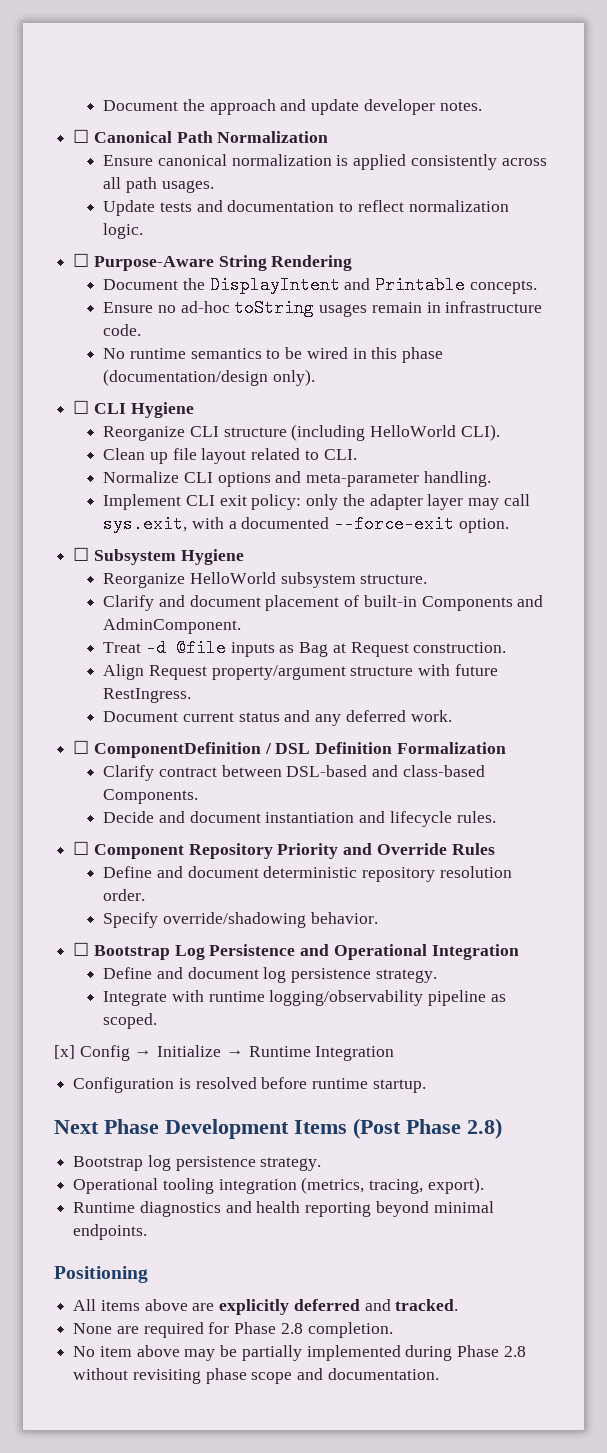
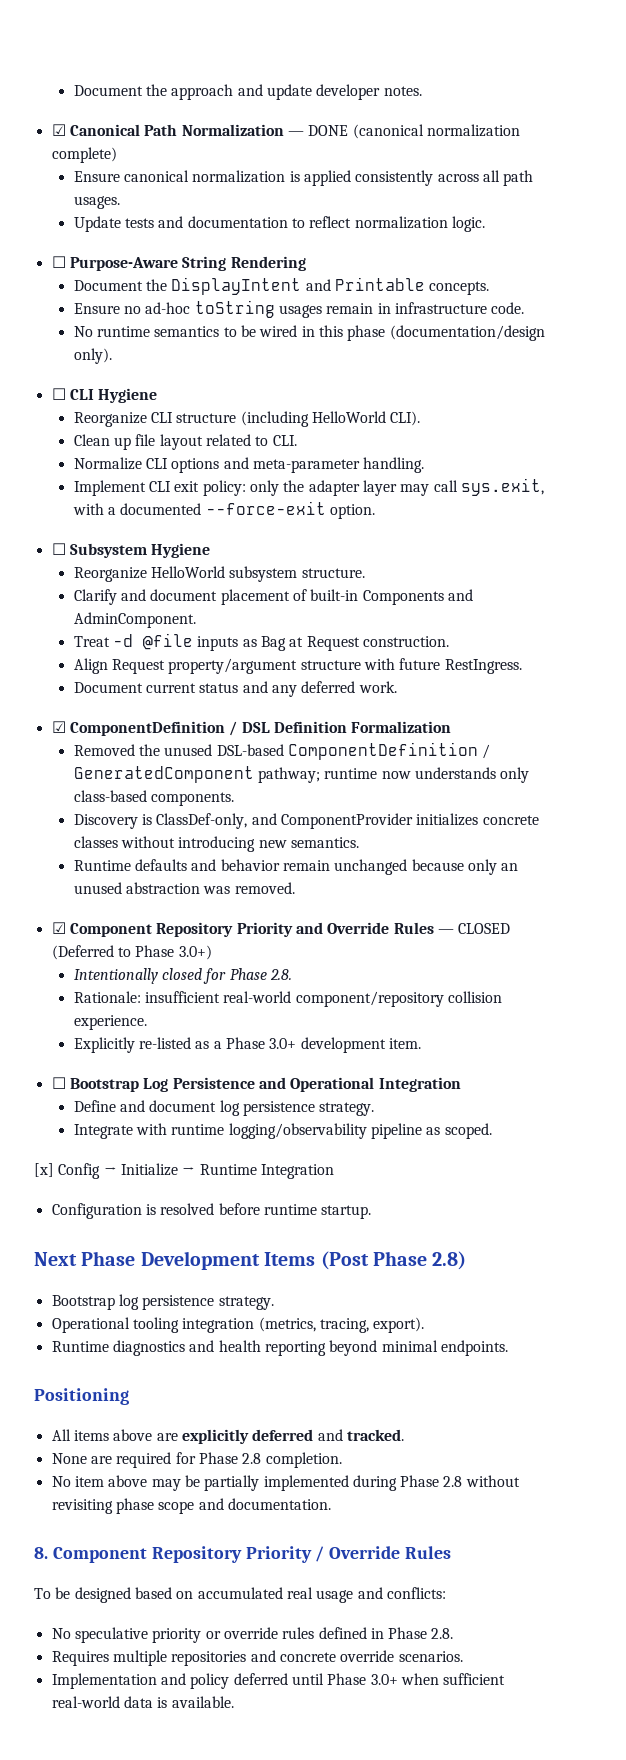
[73,129,90,143] ☐ -> [51,124,66,136] ☑
(329, 137) none -> [287,124,520,139] [51,147,117,163] — DONE (canonical normalization complete)
[73,740,90,754] ☐ -> [51,721,66,733] ☑
[103,765,485,781] [103,789,199,804] [103,811,496,827] [73,841,90,855] Clarify contract between DSL-based and class-based Components. // Decide and document instantiation and lifecycle rules. // ☐ -> [73,742,491,760] [73,766,530,783] [73,790,234,806] [73,813,539,829] [73,836,359,852] [73,859,519,875] [73,882,295,894] [51,922,66,934] Removed the unused DSL-based ComponentDefinition / GeneratedComponent pathway; runtime now understands only class-based components. // Discovery is ClassDef-only, and ComponentProvider initializes concrete classes without introducing new semantics. // Runtime defaults and behavior remain unchanged because only an unused abstraction was removed. // ☑
[103,866,512,882] [103,889,146,901] [103,912,378,928] // Define and document deterministic repository resolution order. // Specify override/shadowing behavior. -> [437,923,511,934] [51,945,212,960] [73,968,292,984] [73,991,502,1007] [73,1015,147,1030] [73,1037,421,1053] — CLOSED (Deferred to Phase 3.0+) // Intentionally closed for Phase 2.8. // Rationale: insufficient real-world component/repository collision experience. // Explicitly re-listed as a Phase 3.0+ development item.
(439, 1374) none -> [34,1546,452,1563] [34,1587,446,1603] [51,1627,454,1643] [51,1650,463,1666] [51,1673,506,1689] [51,1696,234,1708] // 8. Component Repository Priority / Override Rules // To be designed based on accumulated real usage and conflicts: // No speculative priority or override rules defined in Phase 2.8. // Requires multiple repositories and concrete override scenarios. // Implementation and policy deferred until Phase 3.0+ when sufficient real-world data is available.

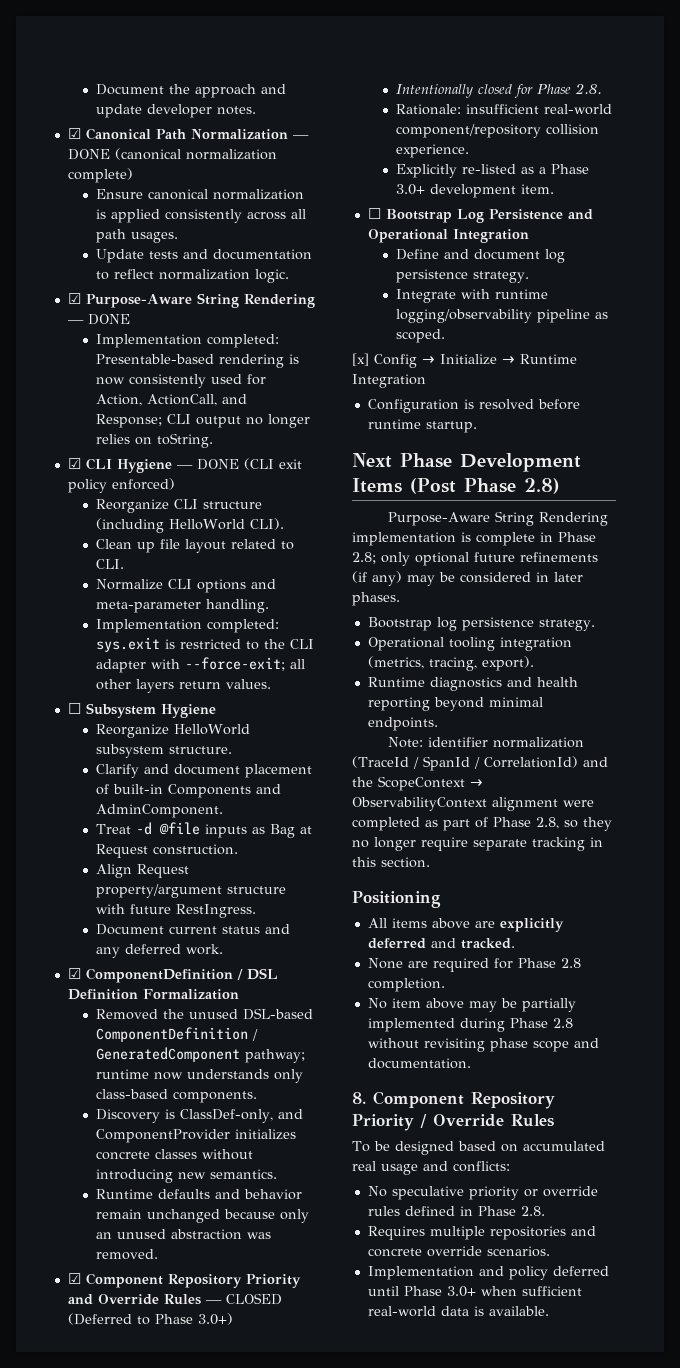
[51,256,306,271] [73,277,490,295] [73,300,525,318] [73,325,545,341] [73,348,112,364] [51,388,158,403] ☐ Purpose-Aware String Rendering // Document the DisplayIntent and Printable concepts. // Ensure no ad-hoc toString usages remain in infrastructure code. // No runtime semantics to be wired in this phase (documentation/design only). // ☐ CLI Hygiene -> [67,293,315,308] [67,314,130,325] [95,334,279,348] [95,354,299,368] [95,374,266,388] [95,394,247,406] [95,414,310,428] [95,433,213,448] [67,458,302,473] [67,478,175,493] ☑ Purpose-Aware String Rendering — DONE // Implementation completed: Presentable-based rendering is now consistently used for Action, ActionCall, and Response; CLI output no longer relies on toString. // ☑ CLI Hygiene — DONE (CLI exit policy enforced)
[73,478,544,496] [72,501,375,519] Implement CLI exit policy: only the adapter layer may call sys.exit, with a documented --force-exit option. -> [95,619,279,633] [95,637,314,652] [95,657,305,673] [95,679,271,693] Implementation completed: sys.exit is restricted to the CLI adapter with --force-exit; all other layers return values.
(467, 1260) none -> [387,511,608,526] [352,532,596,546] [352,552,598,566] [352,571,583,586] [352,592,400,606] // Purpose-Aware String Rendering implementation is complete in Phase 2.8; only optional future refinements (if any) may be considered in later phases.
(508, 1348) none -> [387,737,584,748] [352,756,608,771] [352,776,483,791] [352,797,594,811] [352,817,612,831] [352,837,603,851] [352,857,430,868] // Note: identifier normalization (TraceId / SpanId / CorrelationId) and the ScopeContext → ObservabilityContext alignment were completed as part of Phase 2.8, so they no longer require separate tracking in this section.

